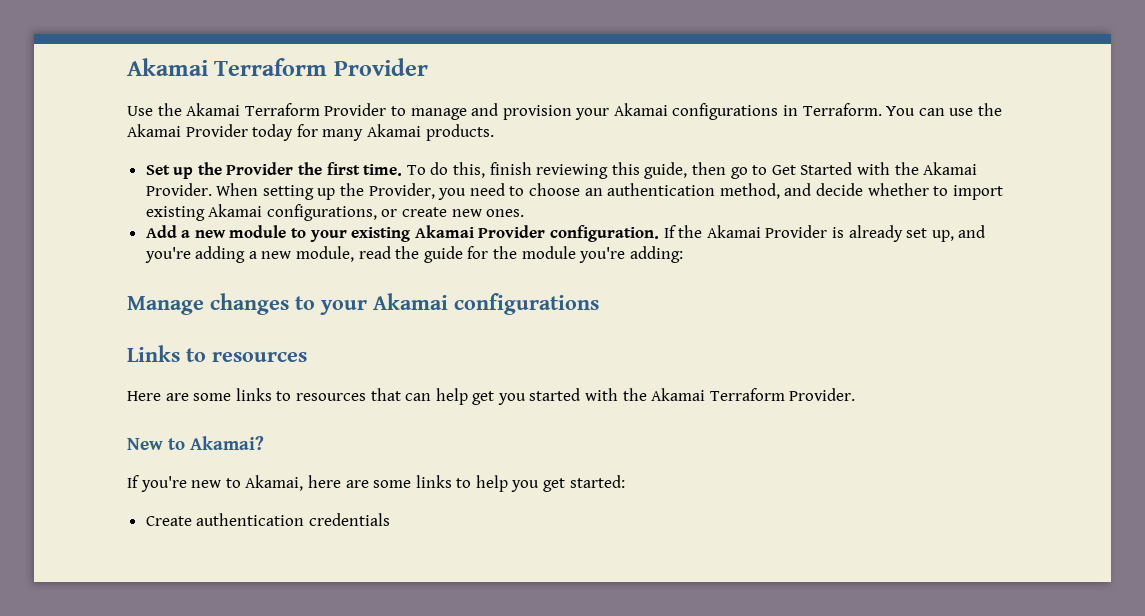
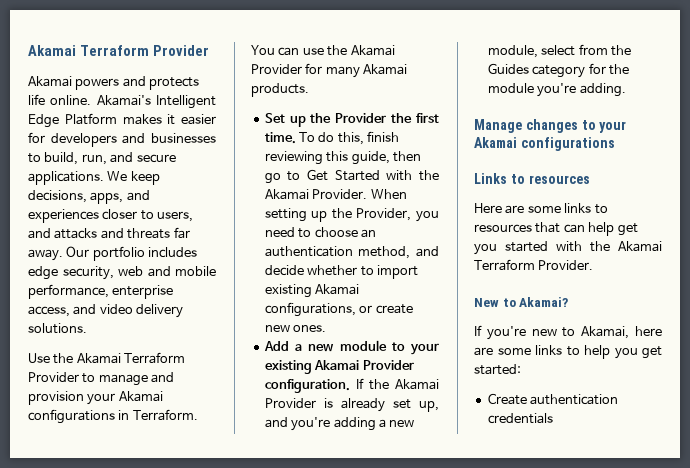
[127,58,428,76] Akamai Terraform Provider -> [28,45,209,56] [28,76,200,90] [28,94,216,109] [28,113,216,128] [28,132,216,147] [28,152,176,165] [28,171,160,185] [28,190,150,204] [28,209,194,223] [28,227,190,239] [28,246,198,261] [28,266,216,280] [28,284,174,299] [28,304,184,318] [28,323,87,334] Akamai Terraform Provider // Akamai powers and protects life online. Akamai's Intelligent Edge Platform makes it easier for developers and businesses to build, run, and secure applications. We keep decisions, apps, and experiences closer to users, and attacks and threats far away. Our portfolio includes edge security, web and mobile performance, enterprise access, and video delivery solutions.
[252,124,294,141] today -> (302, 69) none
[358,246,463,263] read the guide -> [541,44,631,56] [487,63,586,78] select from the Guides category
[629,246,683,263] adding: -> [579,83,626,97] adding.

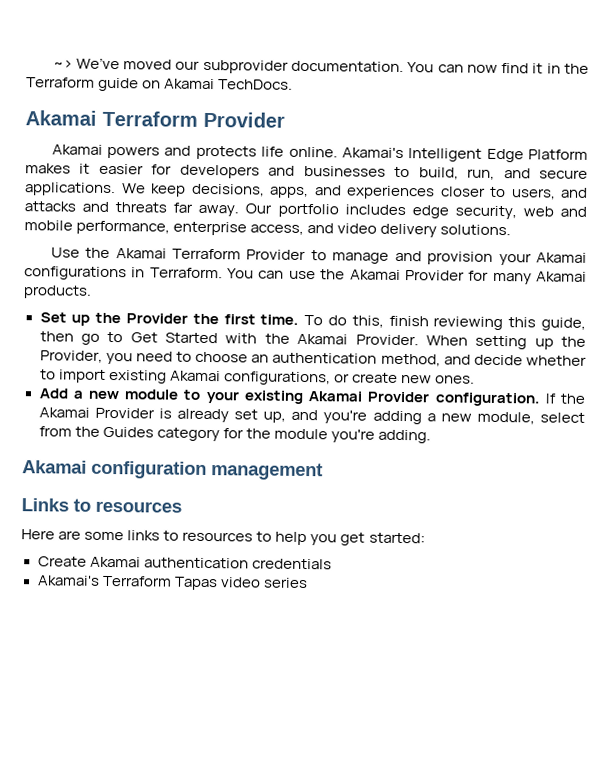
(28, 50) none -> [52,57,589,74] [26,77,294,92] ~> We’ve moved our subprovider documentation. You can now find it in the Terraform guide on Akamai TechDocs. //
[474,119,627,133] [474,137,615,151] Manage changes to your Akamai configurations -> [22,460,323,481] Akamai configuration management
[535,222,638,236] [474,241,662,255] [474,259,594,271] [474,297,569,307] [474,325,662,340] [474,345,562,356] that can help get you started with the Akamai Terraform Provider. // New to Akamai? // If you're new to Akamai, here are some links -> (254, 536) none
(527, 399) none -> [89,556,141,568] Akamai
(553, 418) none -> [36,575,308,591] // Akamai's Terraform Tapas video series

